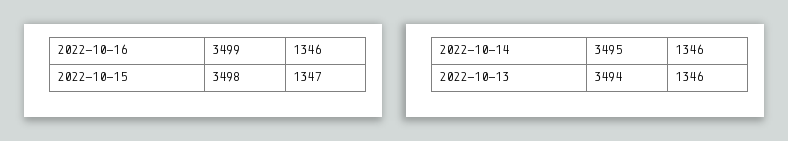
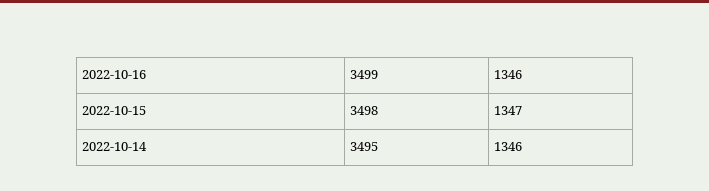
[439,72,510,81] [594,72,623,82] [675,71,704,81] // 2022-10-13 | 3494 | 1346 -> (523, 146) none

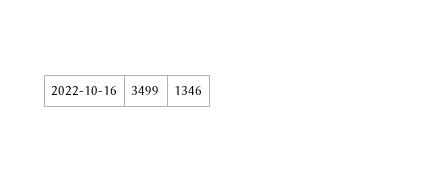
[82,106,147,115] [350,106,379,115] [494,106,523,115] [82,142,148,151] [350,142,379,151] [494,142,523,151] // 2022-10-15 | 3498 | 1347 // 2022-10-14 | 3495 | 1346 -> (202, 90) none

